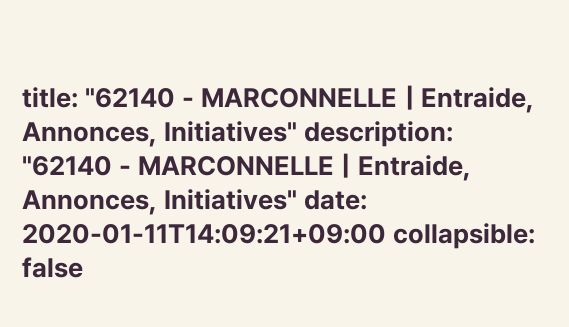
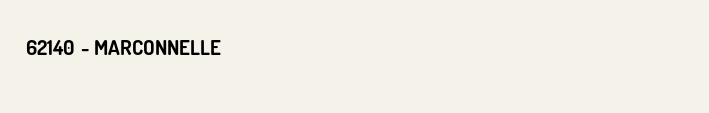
[22,85,534,113] [22,121,454,147] [22,153,471,181] [22,189,368,215] [22,223,536,249] [22,257,83,278] title: "62140 - MARCONNELLE | Entraide, Annonces, Initiatives" description: "62140 - MARCONNELLE | Entraide, Annonces, Initiatives" date: 2020-01-11T14:09:21+09:00 collapsible: false -> [26,40,222,55] 62140 - MARCONNELLE

